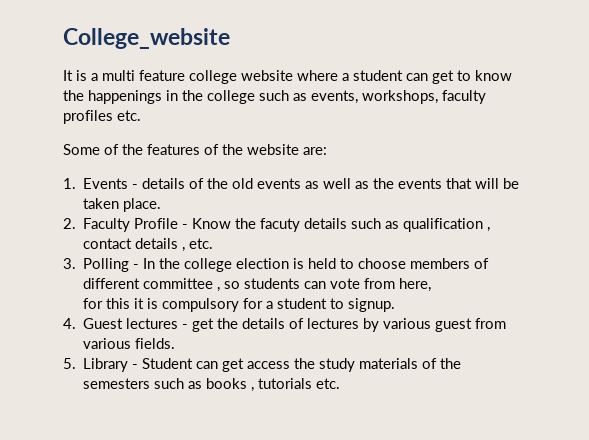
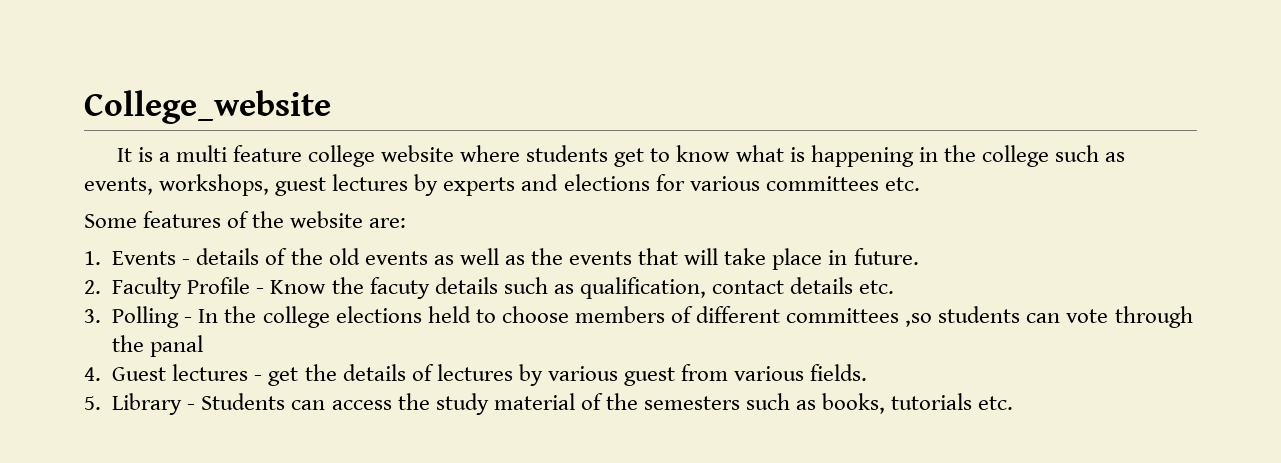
[342,70,512,84] [63,90,162,104] a student can get to know the happenings -> [526,145,914,167] students get to know what is happening
[442,90,486,104] [63,110,113,124] faculty profiles -> [275,174,879,196] guest lectures by experts and elections for various committees
[104,144,143,155] of the -> (137, 221) none
[503,178,520,189] [83,198,162,212] be taken place. -> [724,248,919,270] take place in future.
[403,218,491,232] qualification , -> [579,277,706,299] qualification,
[182,247,186,252] , -> (854, 285) none
[236,258,305,269] election is -> [335,306,422,323] elections
[143,278,432,292] [82,298,395,312] committee , so students can vote from here, // for this it is compulsory for a student to signup. -> [786,306,1193,328] [112,335,204,357] committees ,so students can vote through the panal
[142,358,245,372] Student can get -> [201,393,326,410] Students can
[359,358,419,369] materials -> [493,393,575,410] material
[206,378,255,392] books , -> [822,393,886,414] books,

